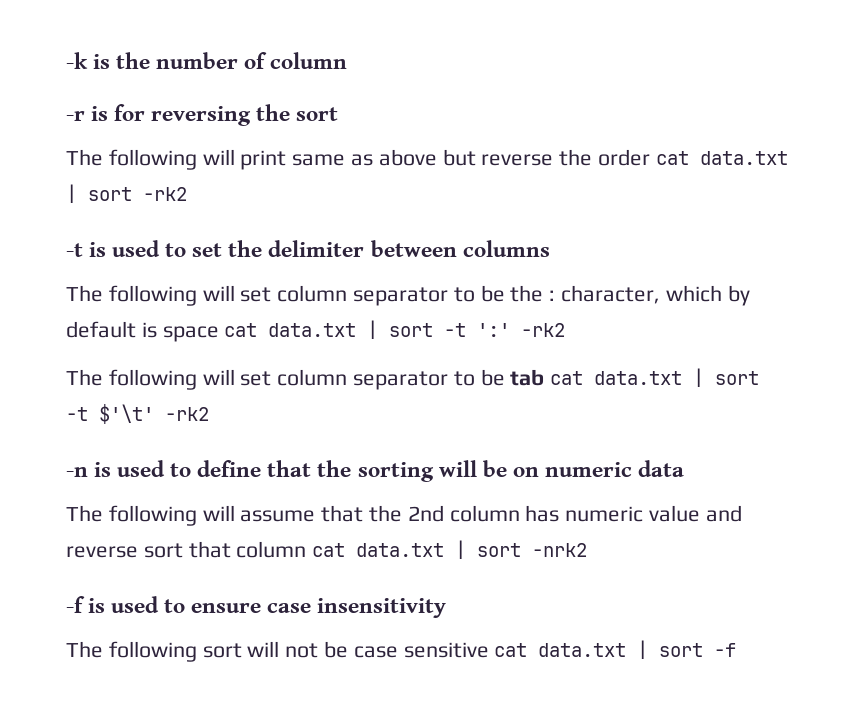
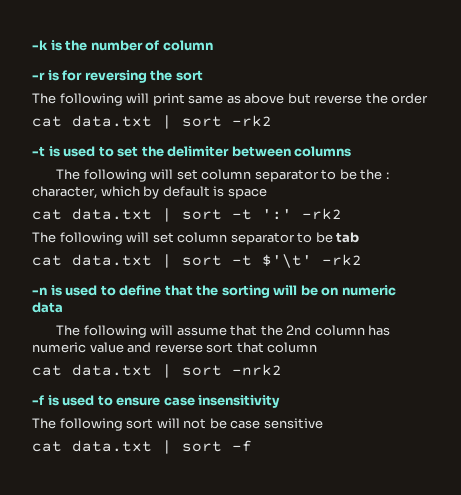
(651, 157) none -> (429, 98) //
(219, 334) none -> (267, 193) //
(545, 377) none -> (360, 237) //
(307, 549) none -> (318, 347) //
(489, 650) none -> (323, 423) //

